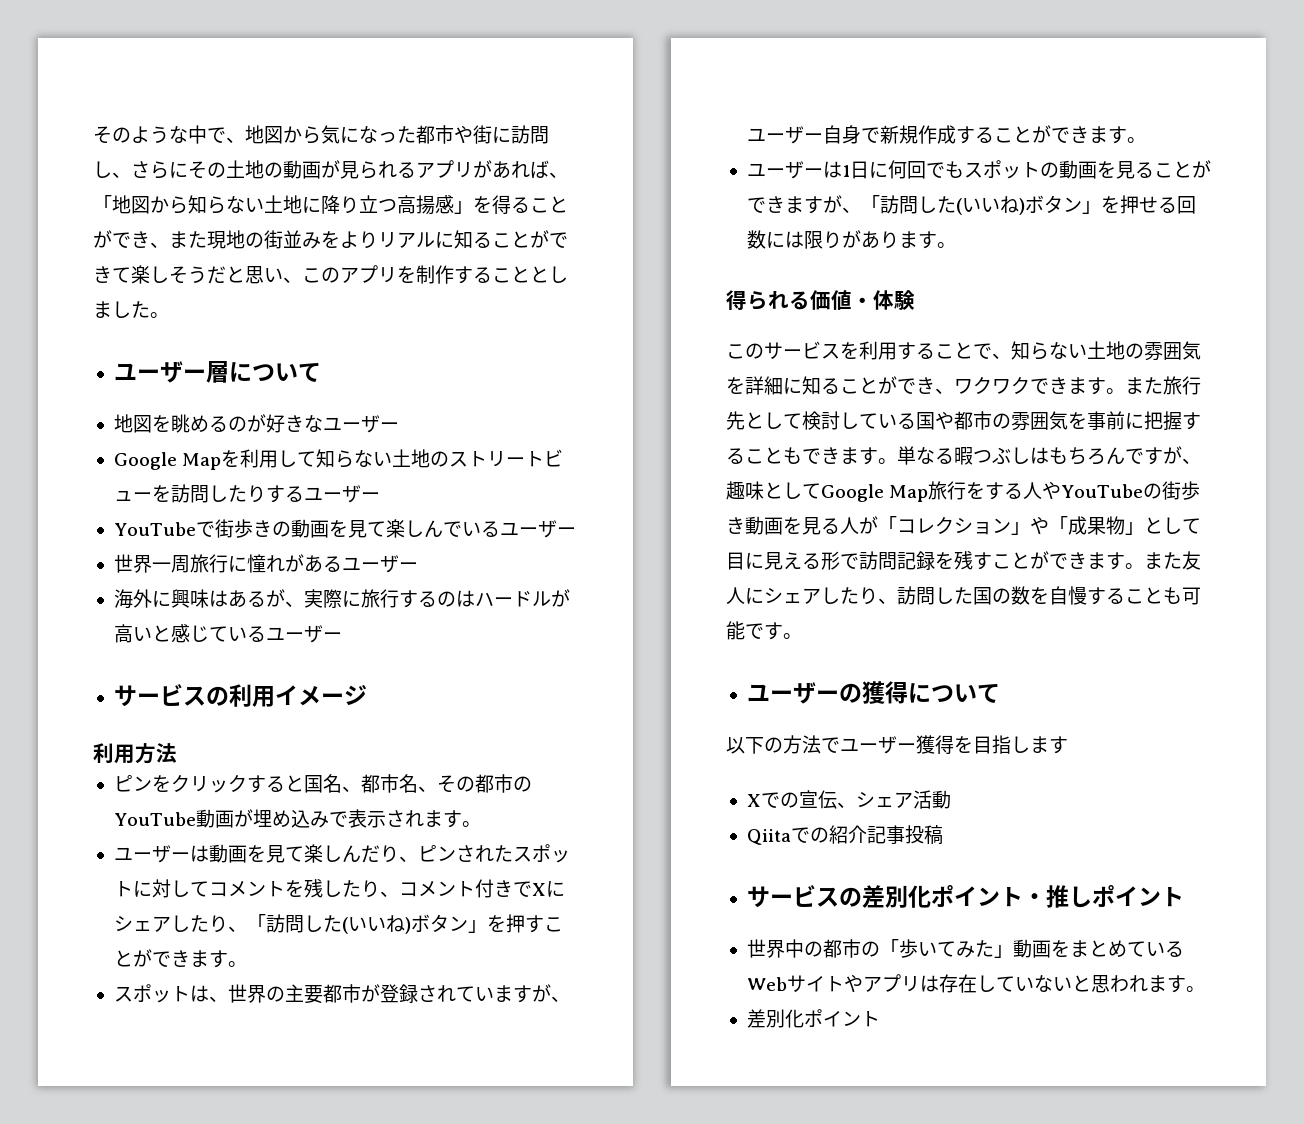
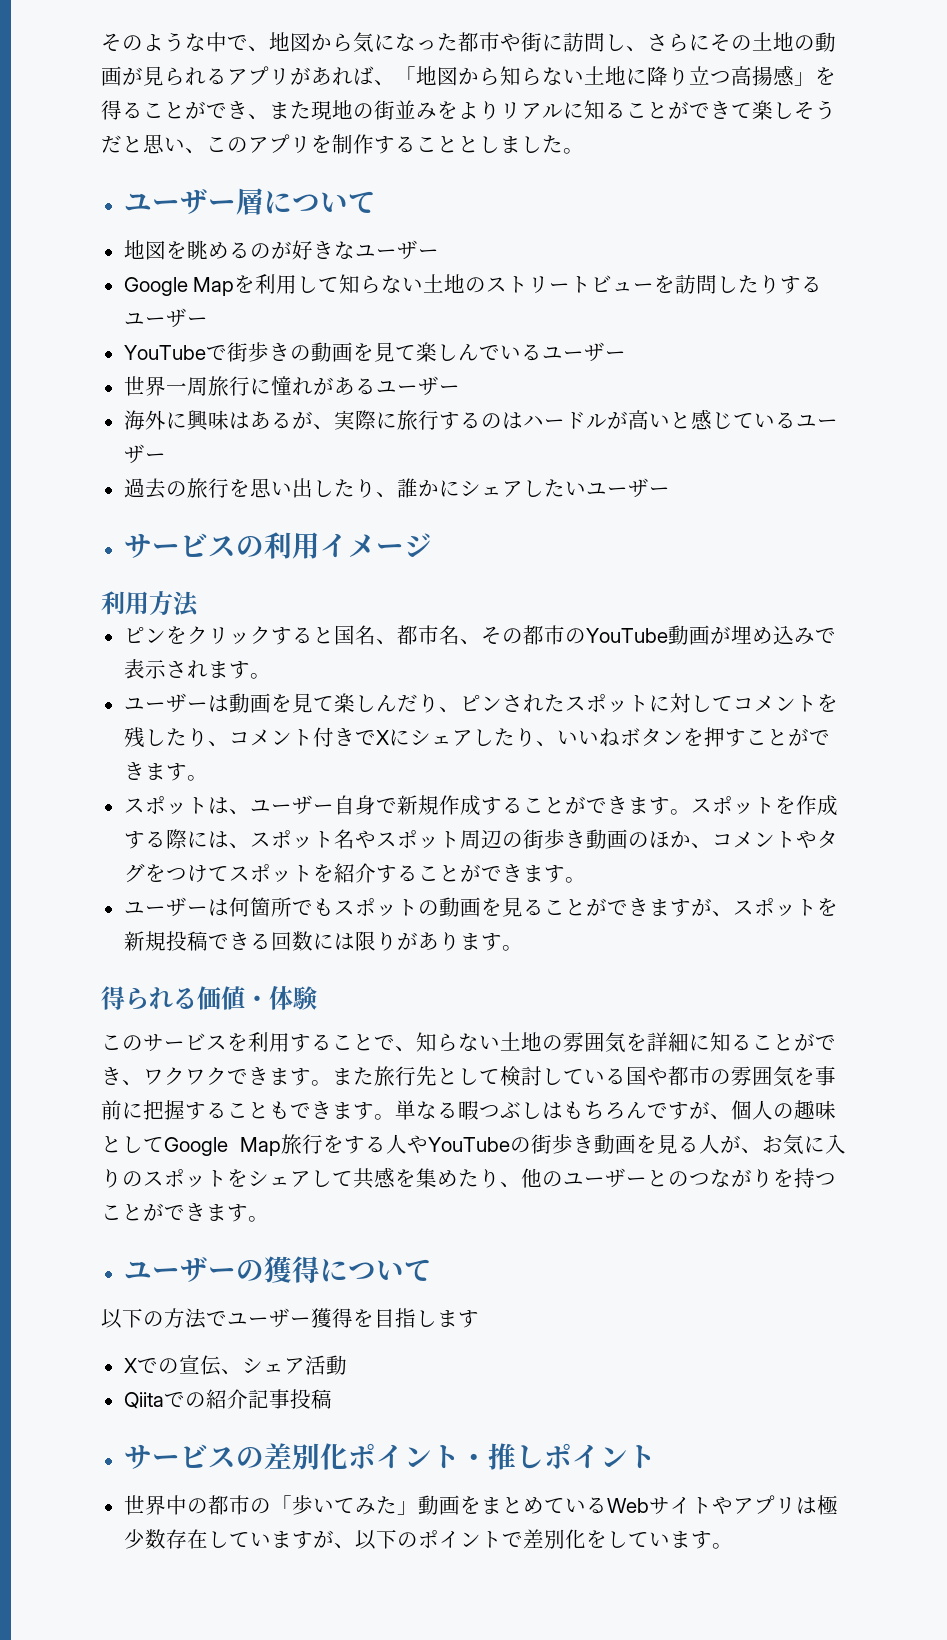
(342, 636) none -> [123,478,670,499] // 過去の旅行を思い出したり、誰かにシェアしたいユーザー
[246,914,487,934] 「訪問した(いいね)ボタン」 -> [556,728,683,747] いいねボタン
[227,984,570,1004] 世界の主要都市が登録されていますが、 -> (250, 812) none
[746,160,926,179] // ユーザーは1日に何回 -> [690,795,838,816] [123,829,838,849] [123,863,586,883] [123,897,292,917] スポットを作成する際には、スポット名やスポット周辺の街歩き動画のほか、コメントやタグをつけてスポットを紹介することができます。 // ユーザーは何箇所
[860,195,1158,215] 「訪問した(いいね)ボタン」を押せ -> [732,898,838,917] [123,931,250,951] スポットを新規投稿でき
(1201, 461) none -> [731,1100,794,1120] 個人の
[878,516,1201,535] [726,551,1201,570] [726,586,1201,605] [726,621,764,640] 「コレクション」や「成果物」として目に見える形で訪問記録を残すことができます。また友人にシェアしたり、訪問した国の数を自慢することも可能で -> [741,1134,846,1155] [101,1167,836,1189] [101,1203,227,1221] 、お気に入りのスポットをシェアして共感を集めたり、他のユーザーとのつながりを持つことができま
(939, 983) none -> [816,1495,838,1515] [123,1529,166,1549] 極少数
[1033,975,1205,993] [746,1009,880,1028] ないと思われます。 // 差別化ポイント -> [270,1529,733,1550] ますが、以下のポイントで差別化をしています。

